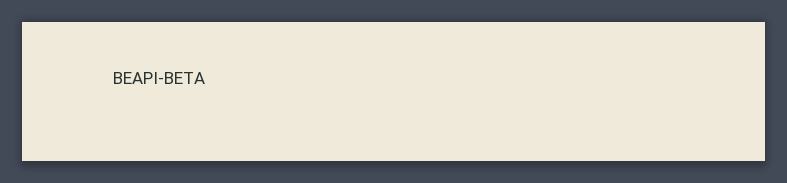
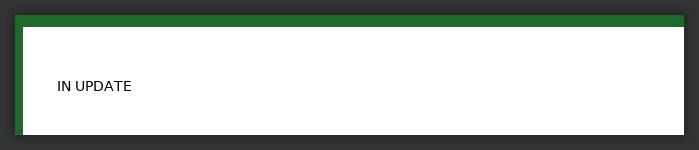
[113,72,205,84] BEAPI-BETA -> [57,81,132,91] IN UPDATE

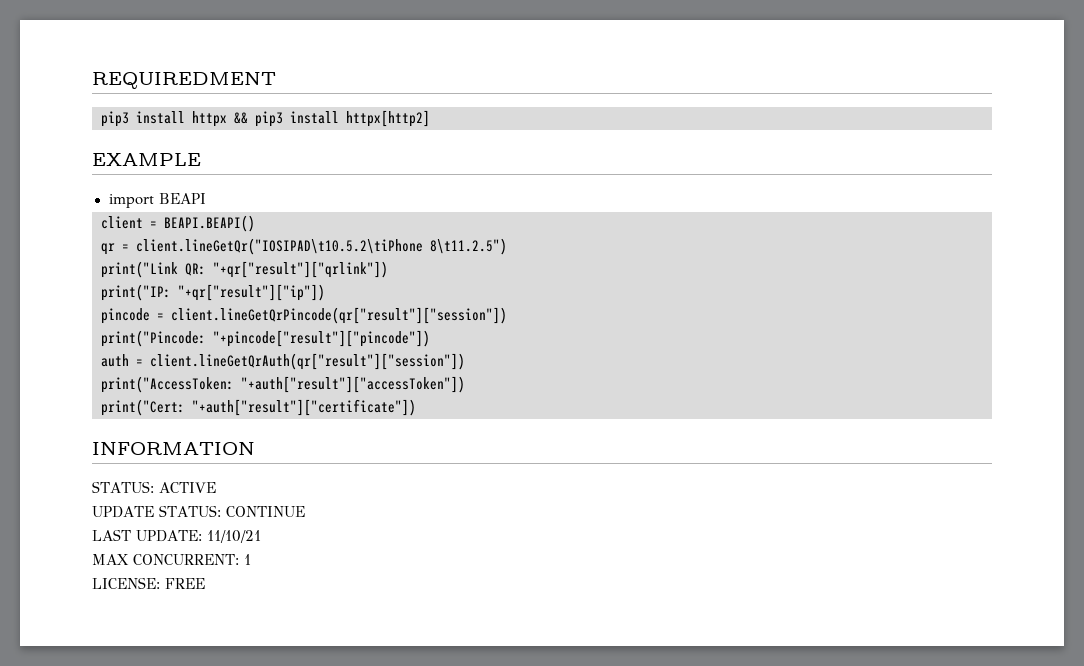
[57,81,132,91] IN UPDATE -> [92,72,276,89] [101,110,430,127] [92,153,201,166] [108,193,206,208] [101,215,255,232] [101,238,507,255] [101,261,388,278] [101,284,325,301] [101,307,507,324] [101,330,430,347] [101,353,465,370] [101,376,465,393] [101,399,416,416] [92,442,255,455] [92,481,216,493] [92,505,305,518] [92,529,261,543] [92,554,251,565] [92,577,205,589] REQUIREDMENT // pip3 install httpx && pip3 install httpx[http2] // EXAMPLE // import BEAPI // client = BEAPI.BEAPI() // qr = client.lineGetQr("IOSIPAD\t10.5.2\tiPhone 8\t11.2.5") // print("Link QR: "+qr["result"]["qrlink"]) // print("IP: "+qr["result"]["ip"]) // pincode = client.lineGetQrPincode(qr["result"]["session"]) // print("Pincode: "+pincode["result"]["pincode"]) // auth = client.lineGetQrAuth(qr["result"]["session"]) // print("AccessToken: "+auth["result"]["accessToken"]) // print("Cert: "+auth["result"]["certificate"]) // INFORMATION // STATUS: ACTIVE // UPDATE STATUS: CONTINUE // LAST UPDATE: 11/10/21 // MAX CONCURRENT: 1 // LICENSE: FREE

